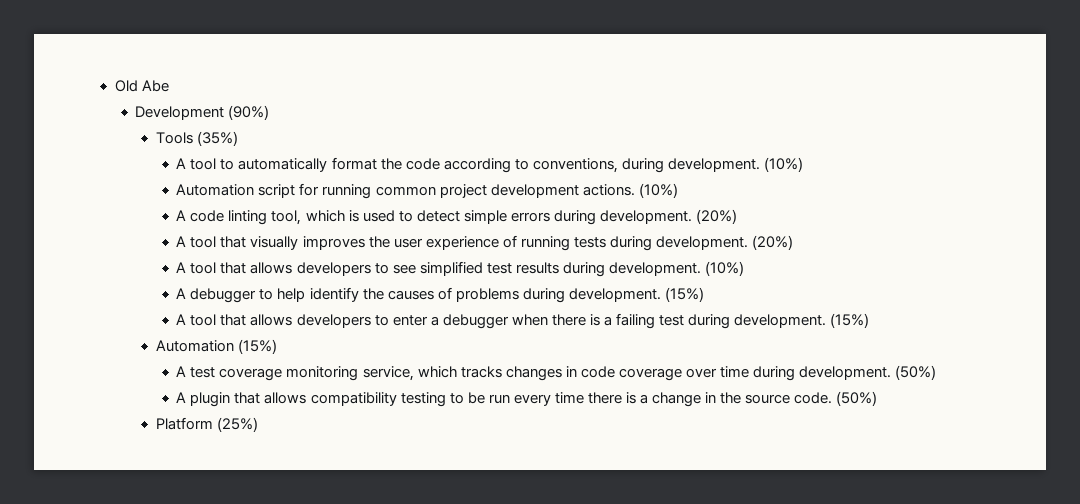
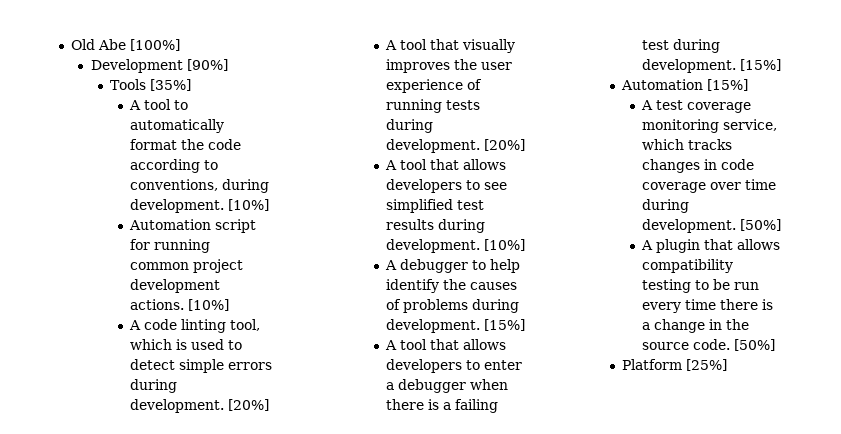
(169, 86) none -> [129,39,180,51] [100%]
[228,105,270,120] (90%) -> [186,59,228,71] [90%]
[196,131,238,146] (35%) -> [150,79,192,91] [35%]
[763,157,803,172] (10%) -> [228,199,270,211] [10%]
[638,183,678,198] (10%) -> [188,299,230,311] [10%]
[695,209,737,224] (20%) -> [228,399,270,411] [20%]
[751,235,793,250] (20%) -> [484,139,526,151] [20%]
[704,261,744,276] (10%) -> [484,239,526,251] [10%]
[664,287,704,302] (15%) -> [484,319,526,331] [15%]
[830,313,870,328] [155,339,277,354] (15%) // Automation (15%) -> [740,59,782,71] [621,79,749,91] [15%] // Automation [15%]
[895,365,937,380] (50%) -> [740,219,782,231] [50%]
[836,391,878,406] (50%) -> [734,339,776,351] [50%]
[216,417,258,432] (25%) -> [686,359,728,371] [25%]

